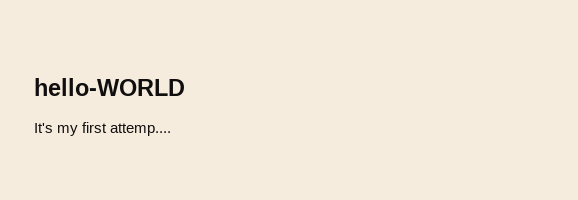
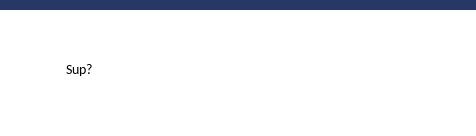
[34,78,185,96] [34,122,172,136] hello-WORLD // It's my first attemp.... -> [66,64,92,76] Sup?

